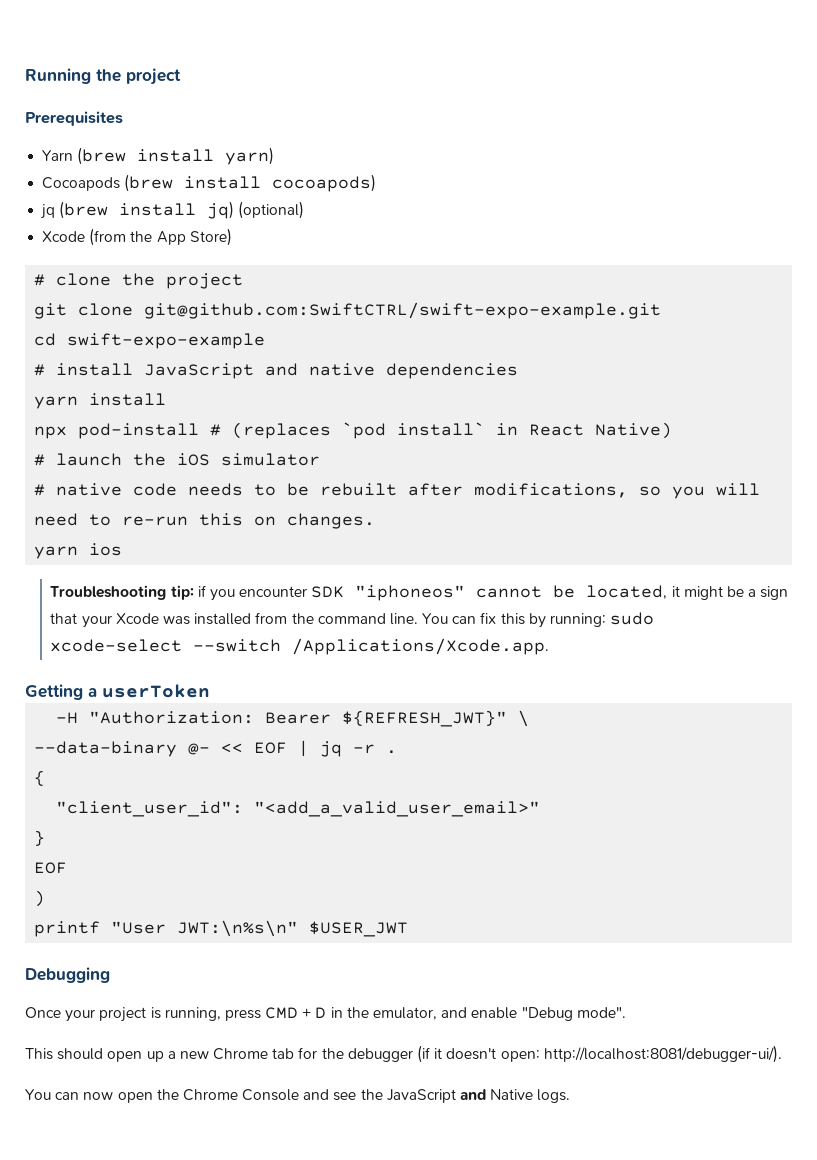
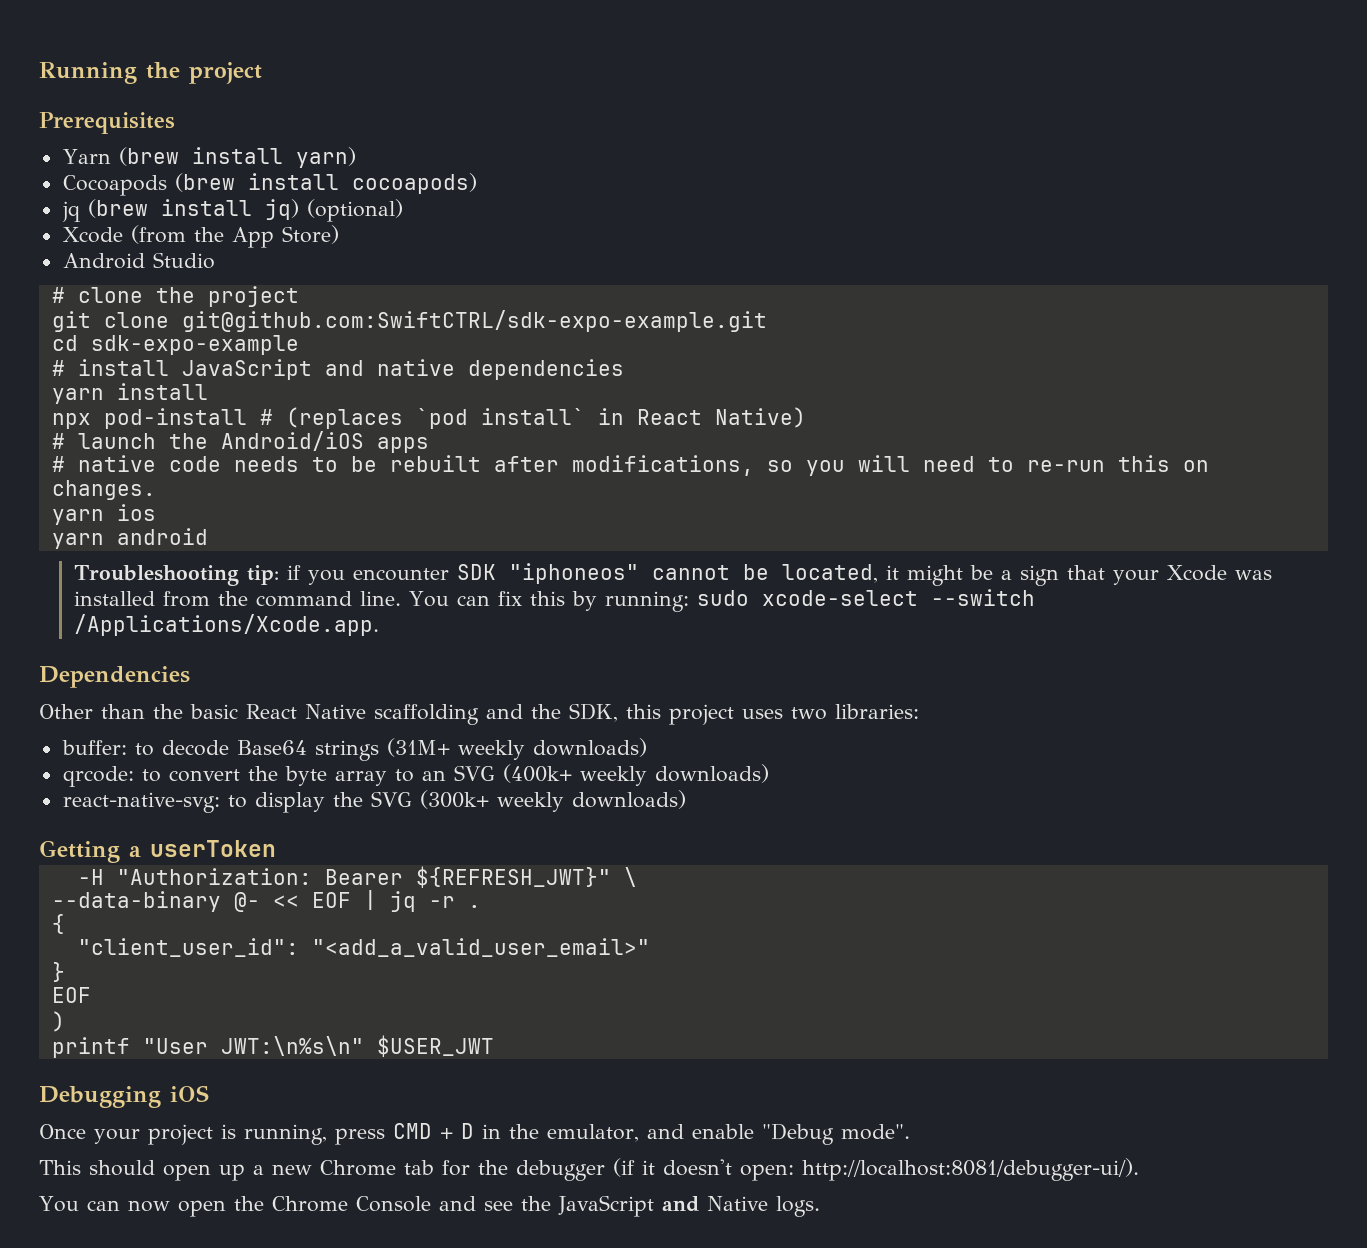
(232, 237) none -> [62,252,215,269] // Android Studio
[144,302,662,319] git@github.com:SwiftCTRL/swift-expo-example.git -> [181,310,767,332] git@github.com:SwiftCTRL/sdk-expo-example.git
[67,333,266,349] swift-expo-example -> [90,335,299,355] sdk-expo-example
[177,453,321,466] iOS simulator -> [220,431,429,453] Android/iOS apps
(123, 549) none -> [51,528,208,549] // yarn android
(550, 646) none -> [39,666,190,688] [39,703,919,725] [61,738,647,761] [62,764,769,787] [62,790,686,813] // Dependencies // Other than the basic React Native scaffolding and the SDK, this project uses two libraries: // buffer: to decode Base64 strings (31M+ weekly downloads) // qrcode: to convert the byte array to an SVG (400k+ weekly downloads) // react-native-svg: to display the SVG (300k+ weekly downloads)
(110, 975) none -> [170,1085,209,1102] iOS

